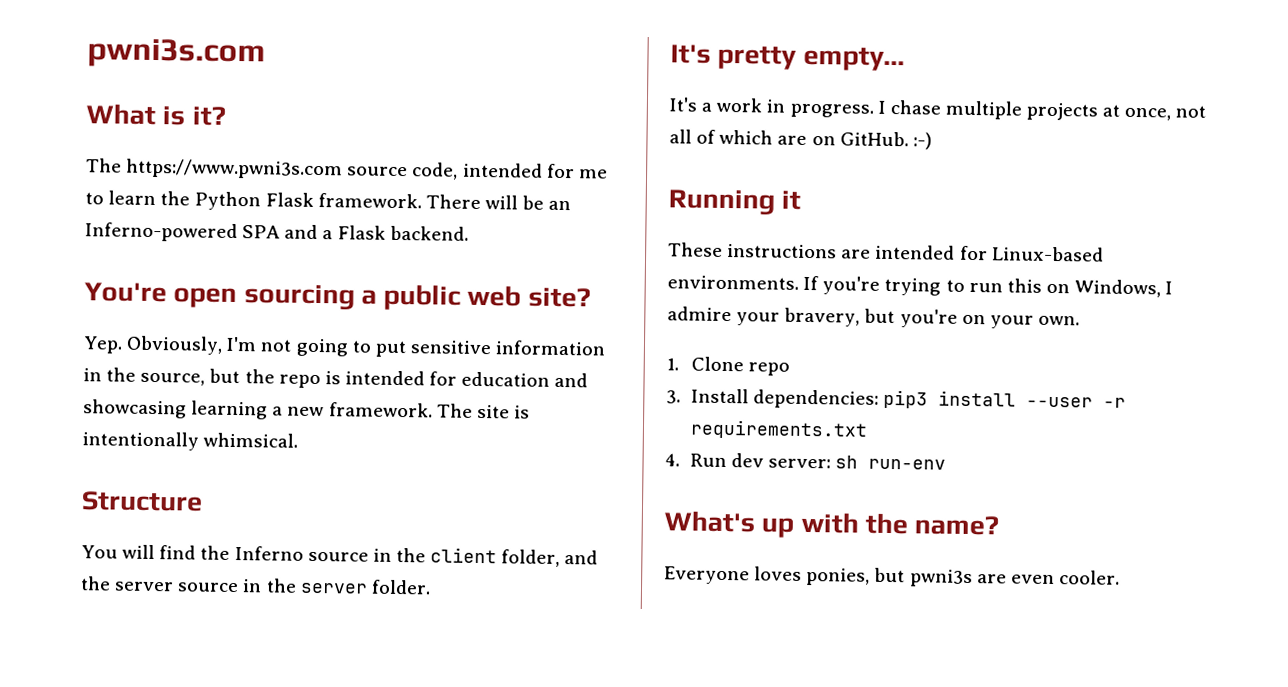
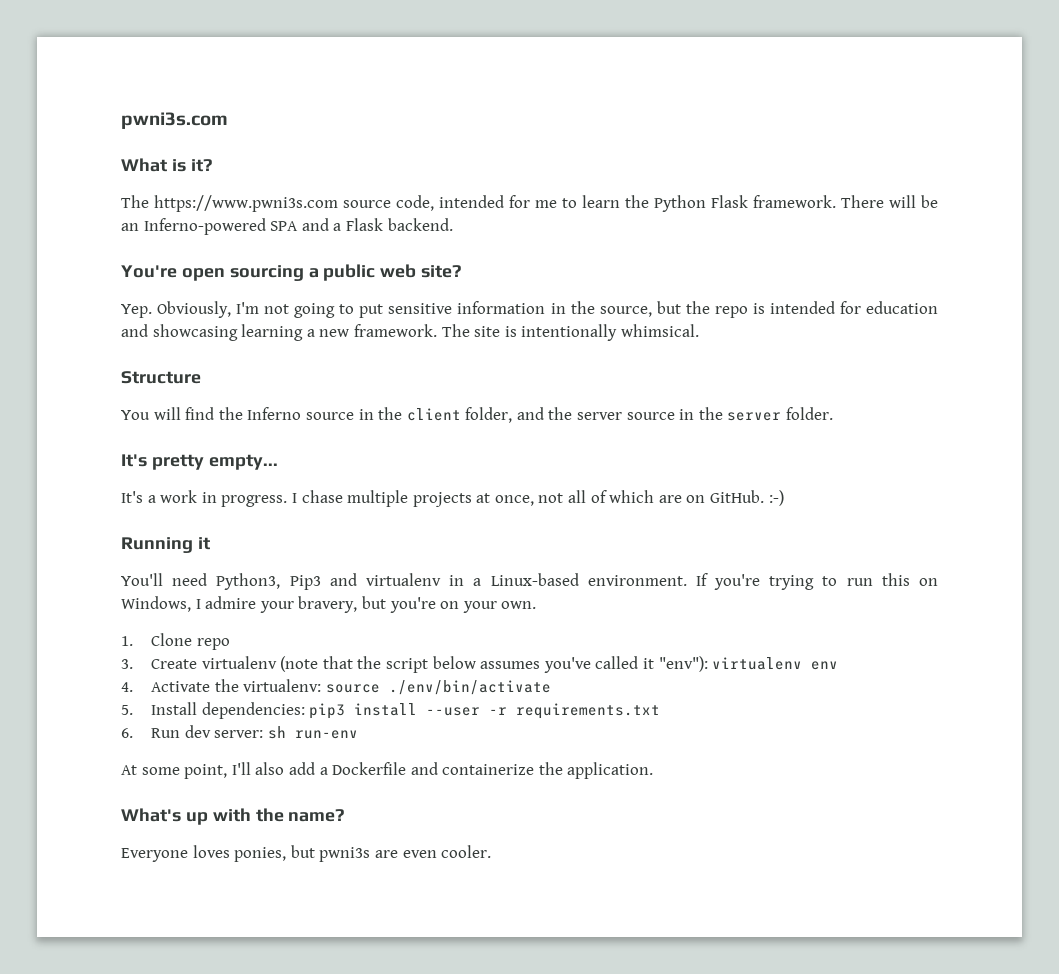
[668,242,1104,262] [667,275,799,290] These instructions are intended for Linux-based environments. -> [121,573,687,590] You'll need Python3, Pip3 and virtualenv in a Linux-based environment.
(681, 397) none -> [151,656,839,673] [121,679,551,695] [121,705,133,715] Create virtualenv (note that the script below assumes you've called it "env"): virtualenv env // 4. Activate the virtualenv: source ./env/bin/activate // 5.
[665,453,680,467] 4. -> [121,728,133,738] 6.
(947, 464) none -> [121,762,654,779] // At some point, I'll also add a Dockerfile and containerize the application.

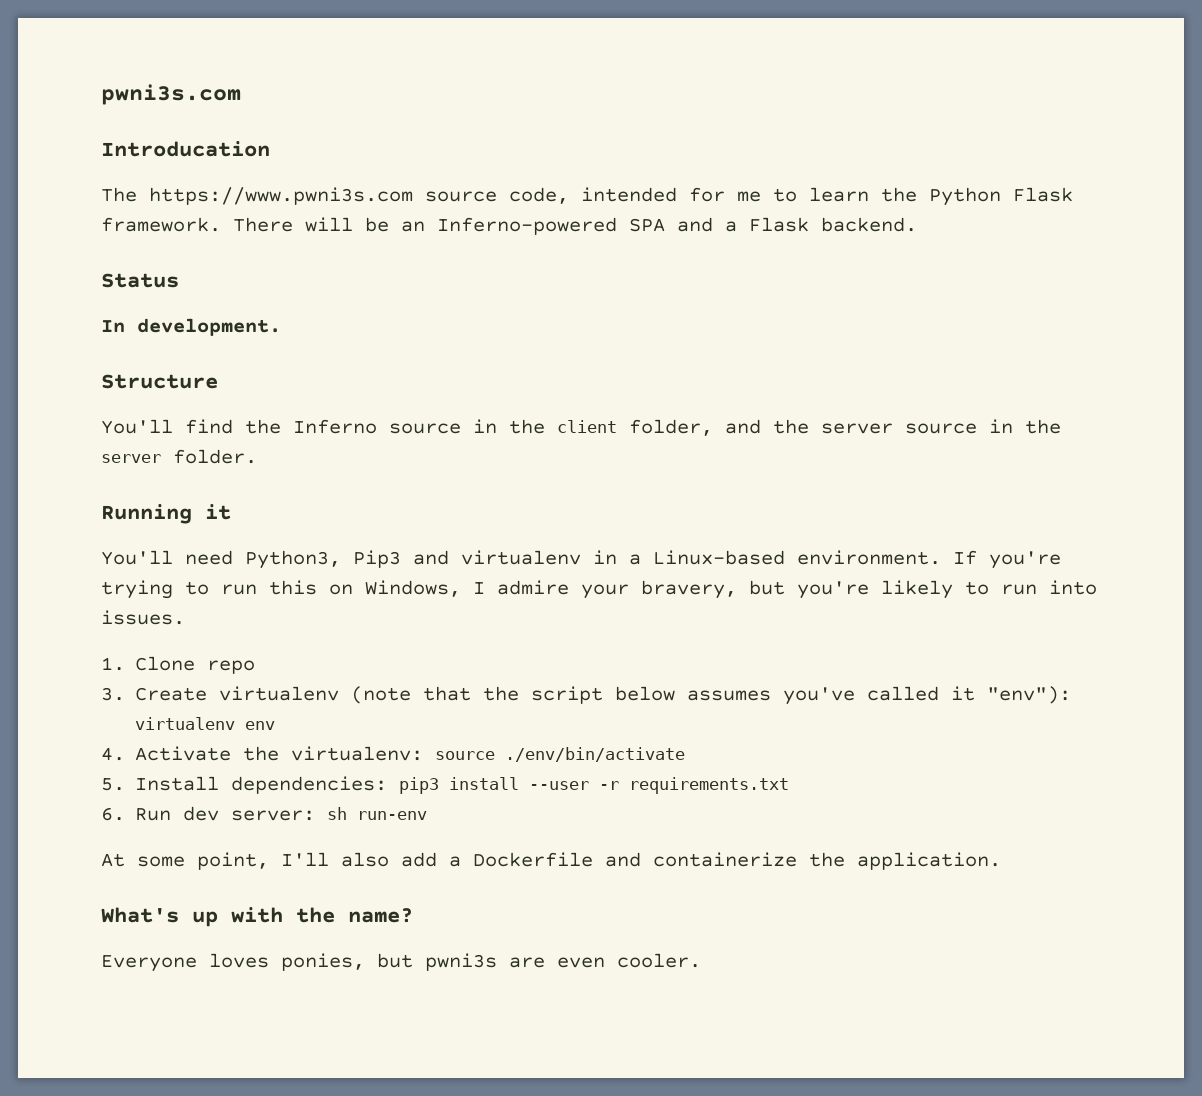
[121,158,213,172] What is it? -> [101,141,270,157] Introducation
[121,264,463,281] [121,301,938,318] [121,324,699,341] You're open sourcing a public web site? // Yep. Obviously, I'm not going to put sensitive information in the source, but the repo is intended for education and showcasing learning a new framework. The site is intentionally whimsical. -> [101,273,179,288] [101,318,281,336] Status // In development.
[121,407,181,420] You will -> [101,419,173,434] You'll
[121,454,278,470] [121,490,784,507] // It's pretty empty... // It's a work in progress. I chase multiple projects at once, not all of which are on GitHub. :-) -> (257, 456) none
[440,601,537,613] on your own. -> [881,580,1097,599] [101,610,185,625] likely to run into issues.

